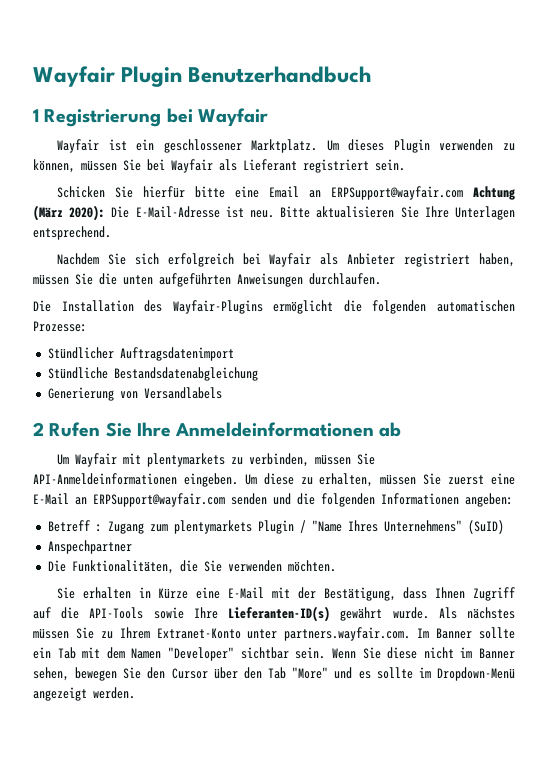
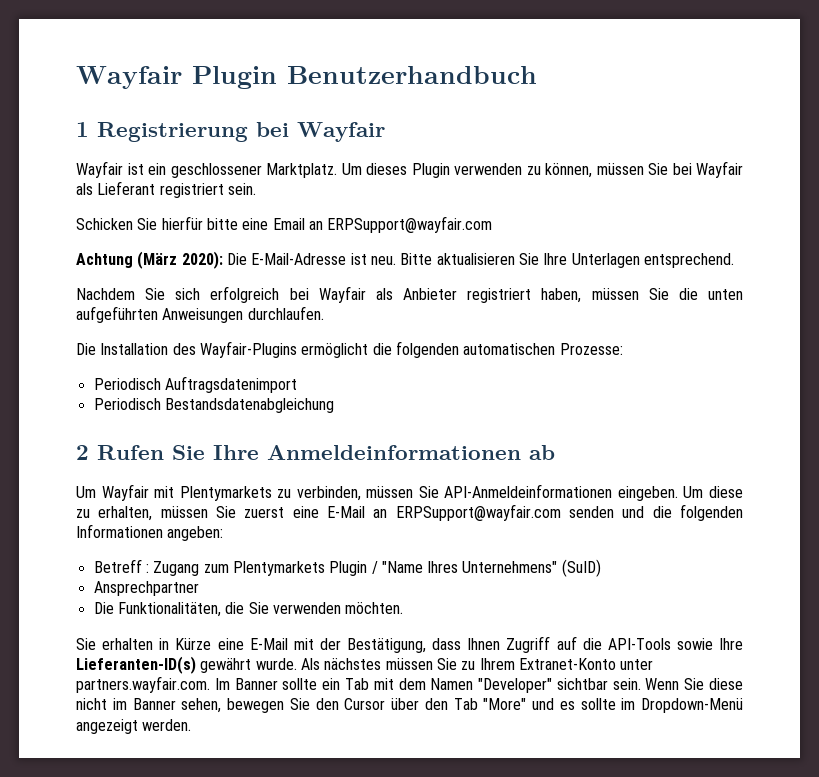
(463, 193) none -> (493, 224) //
[47,347,114,359] Stündlicher -> [93,378,161,390] Periodisch
[47,367,108,379] Stündliche -> [93,398,161,410] Periodisch
[47,387,222,401] // Generierung von Versandlabels -> (334, 405) none
[146,453,225,467] plentymarkets -> [179,486,272,501] Plentymarkets
[173,520,252,534] plentymarkets -> [232,561,325,576] Plentymarkets
[47,540,132,554] Anspechpartner -> [93,581,199,596] Ansprechpartner

